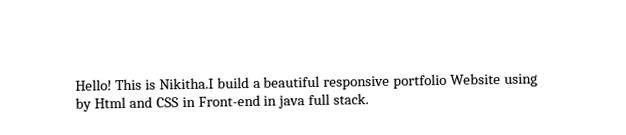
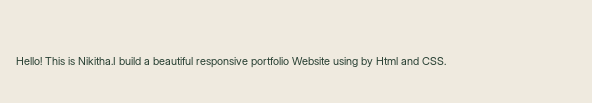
[155,93,370,109] CSS in Front-end in java full stack. -> [422,57,446,65] CSS.

